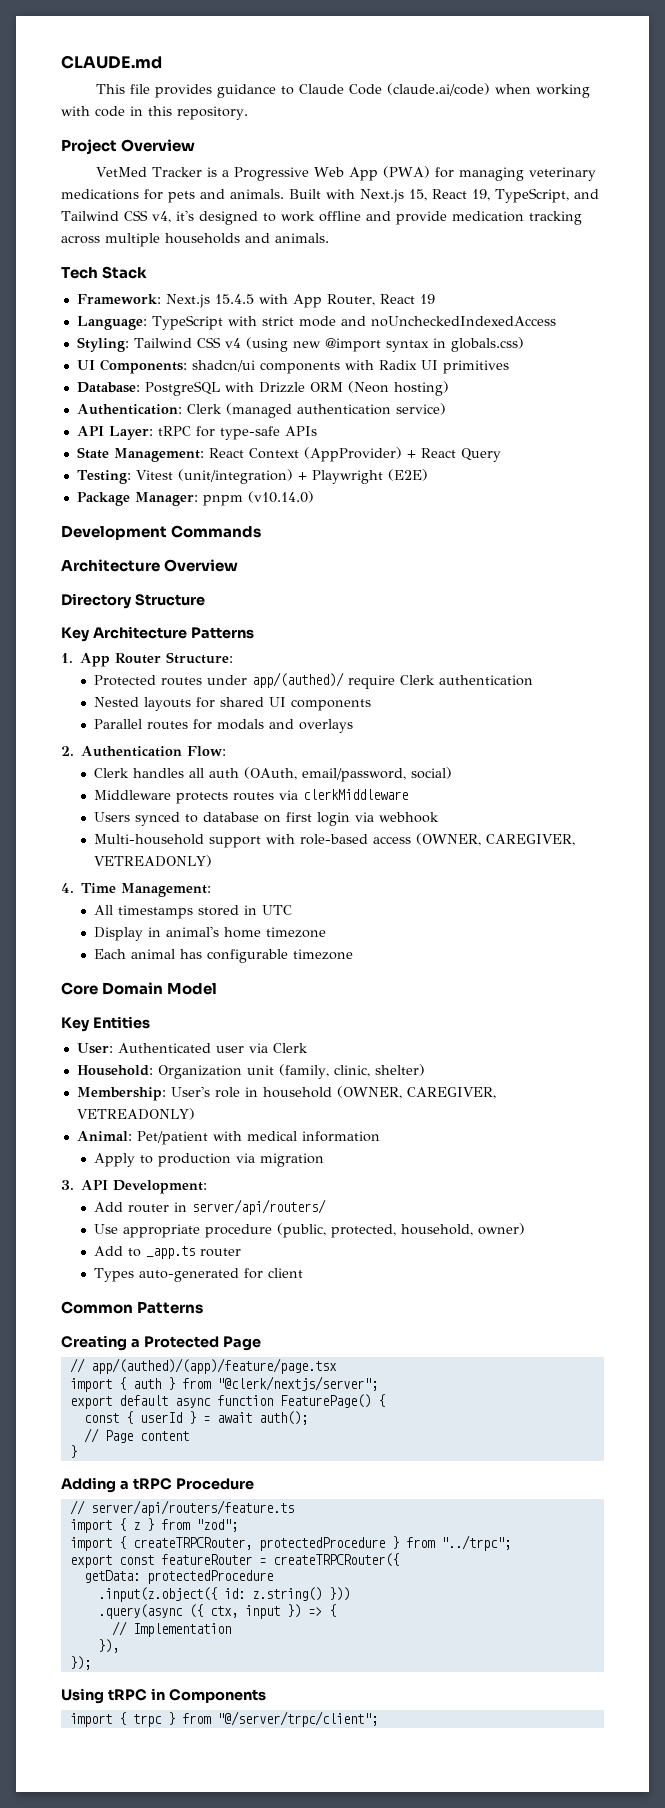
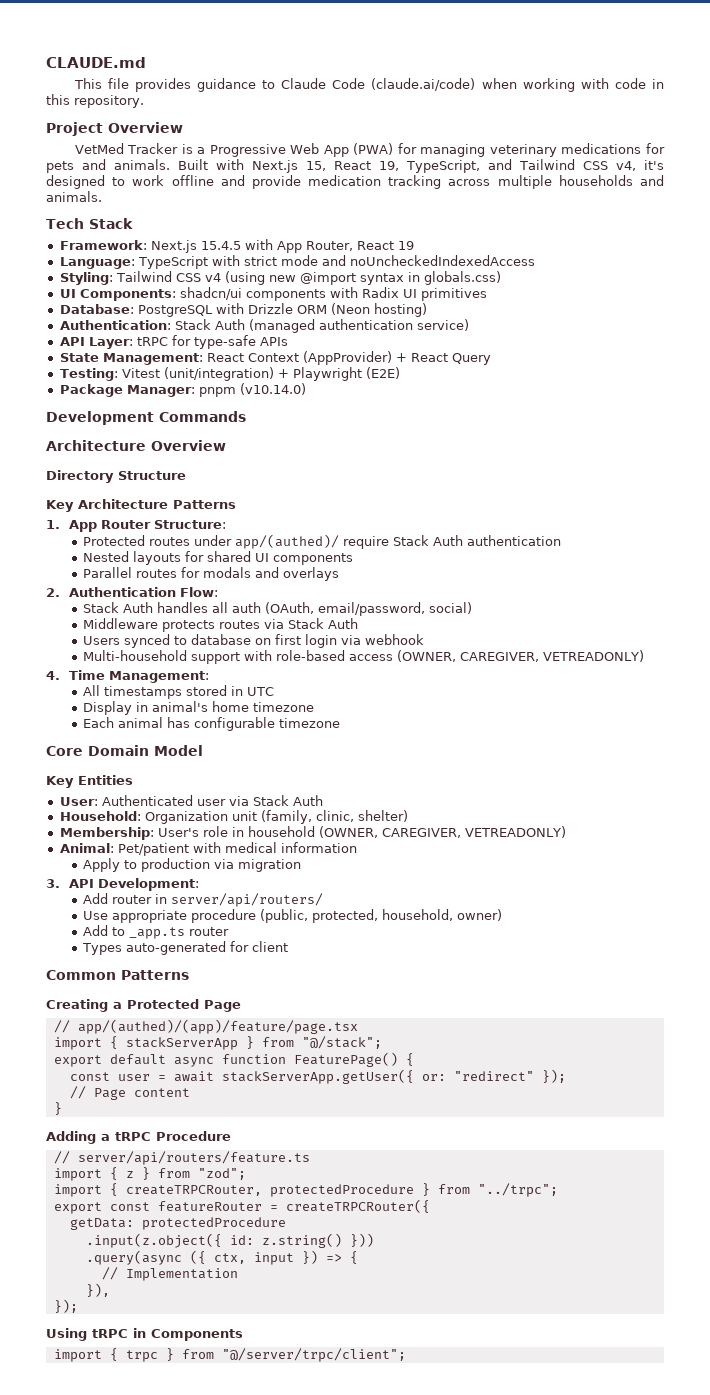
[186,404,222,414] Clerk -> [174,319,245,330] Stack Auth
[399,675,435,685] Clerk -> [392,535,463,546] Stack Auth
[93,768,129,778] Clerk -> [82,602,153,613] Stack Auth
[302,789,408,800] clerkMiddleware -> [287,618,358,629] Stack Auth
[272,1043,308,1053] Clerk -> [252,795,323,806] Stack Auth
[132,1376,378,1391] auth } from "@clerk/nextjs/server"; -> [125,1036,382,1050] stackServerApp } from "@/stack";
[125,1411,308,1425] { userId } = await auth(); -> [117,1069,566,1084] user = await stackServerApp.getUser({ or: "redirect" });

